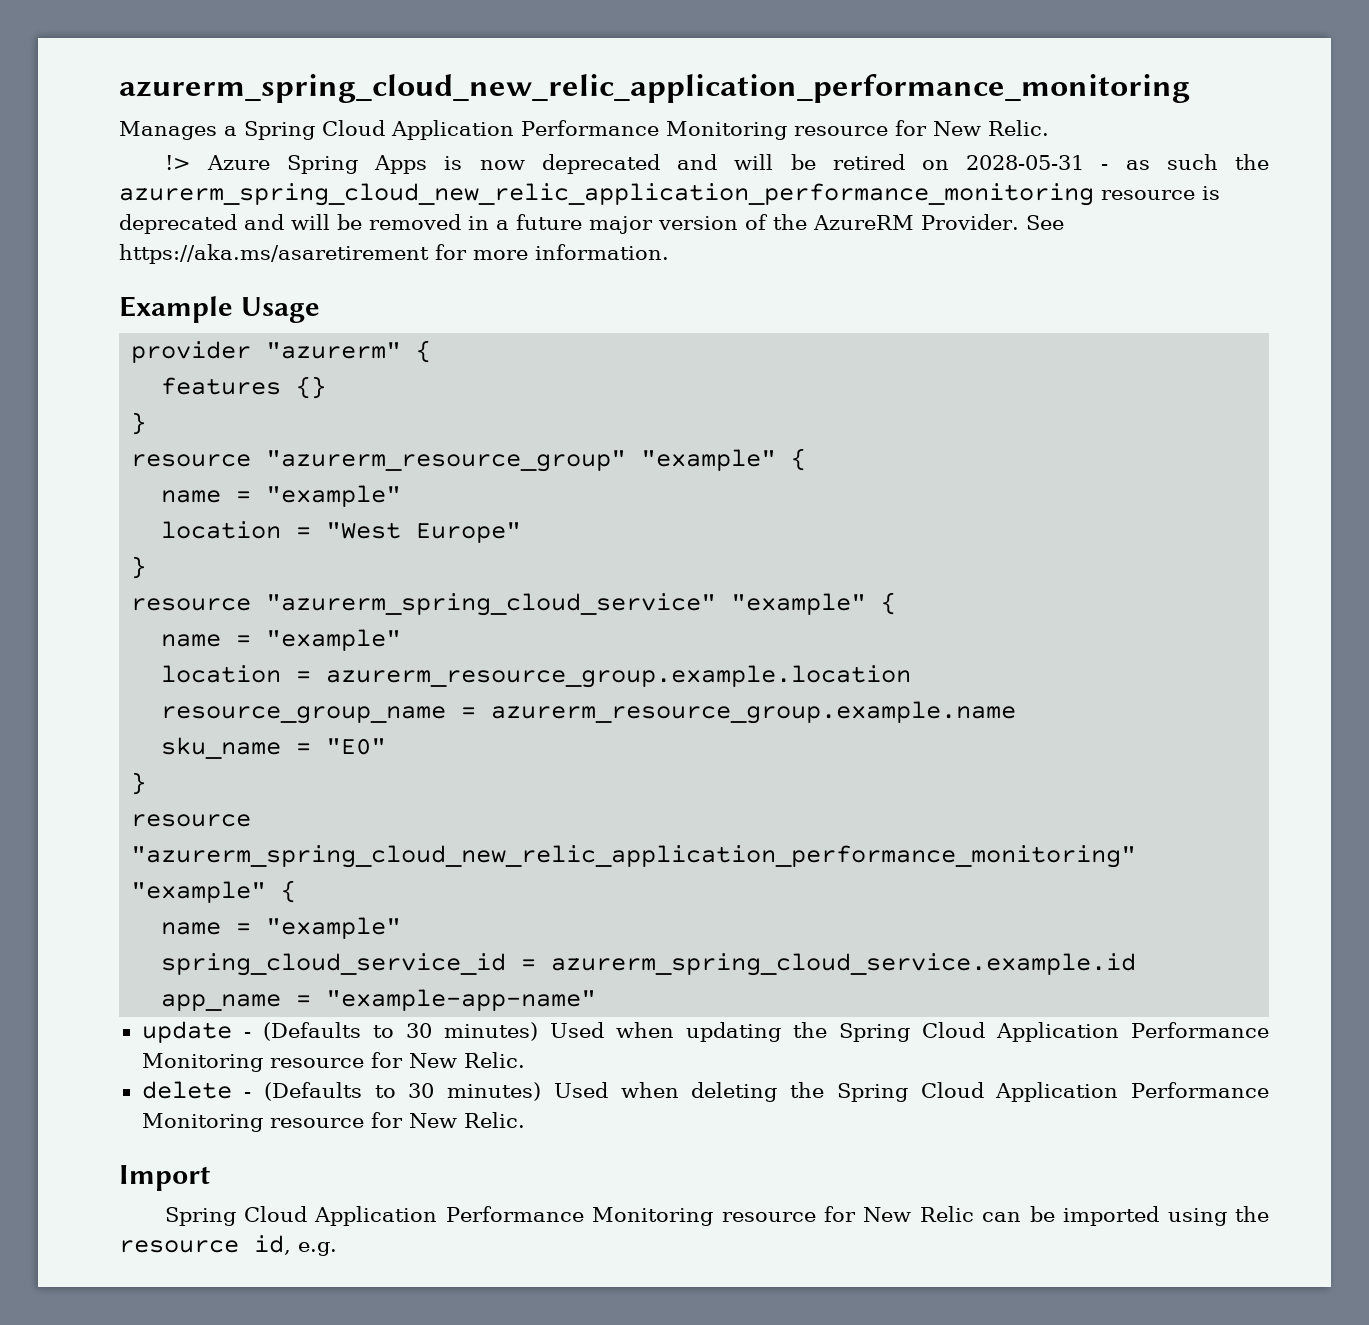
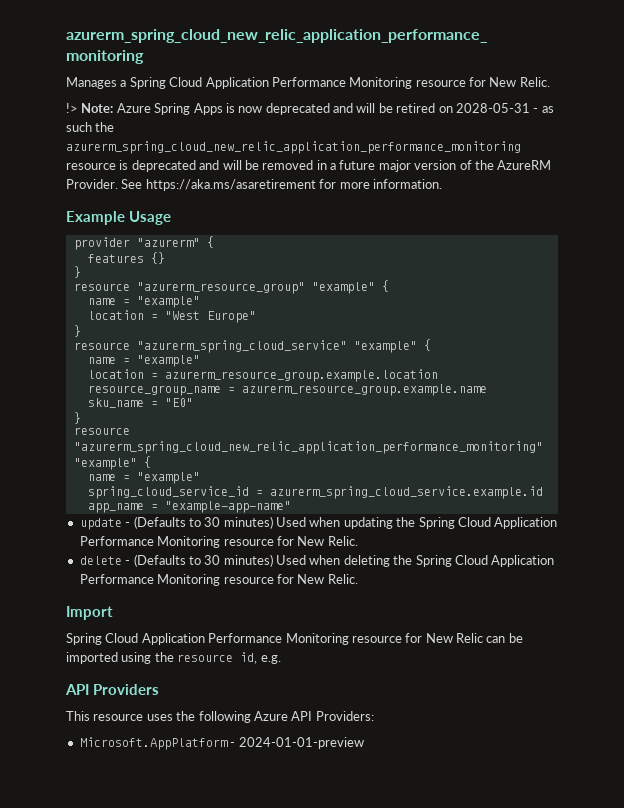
(191, 162) none -> [81,103,114,113] Note:
(337, 1249) none -> [65,684,159,695] [66,711,374,723] [79,737,364,750] // API Providers // This resource uses the following Azure API Providers: // Microsoft.AppPlatform - 2024-01-01-preview

